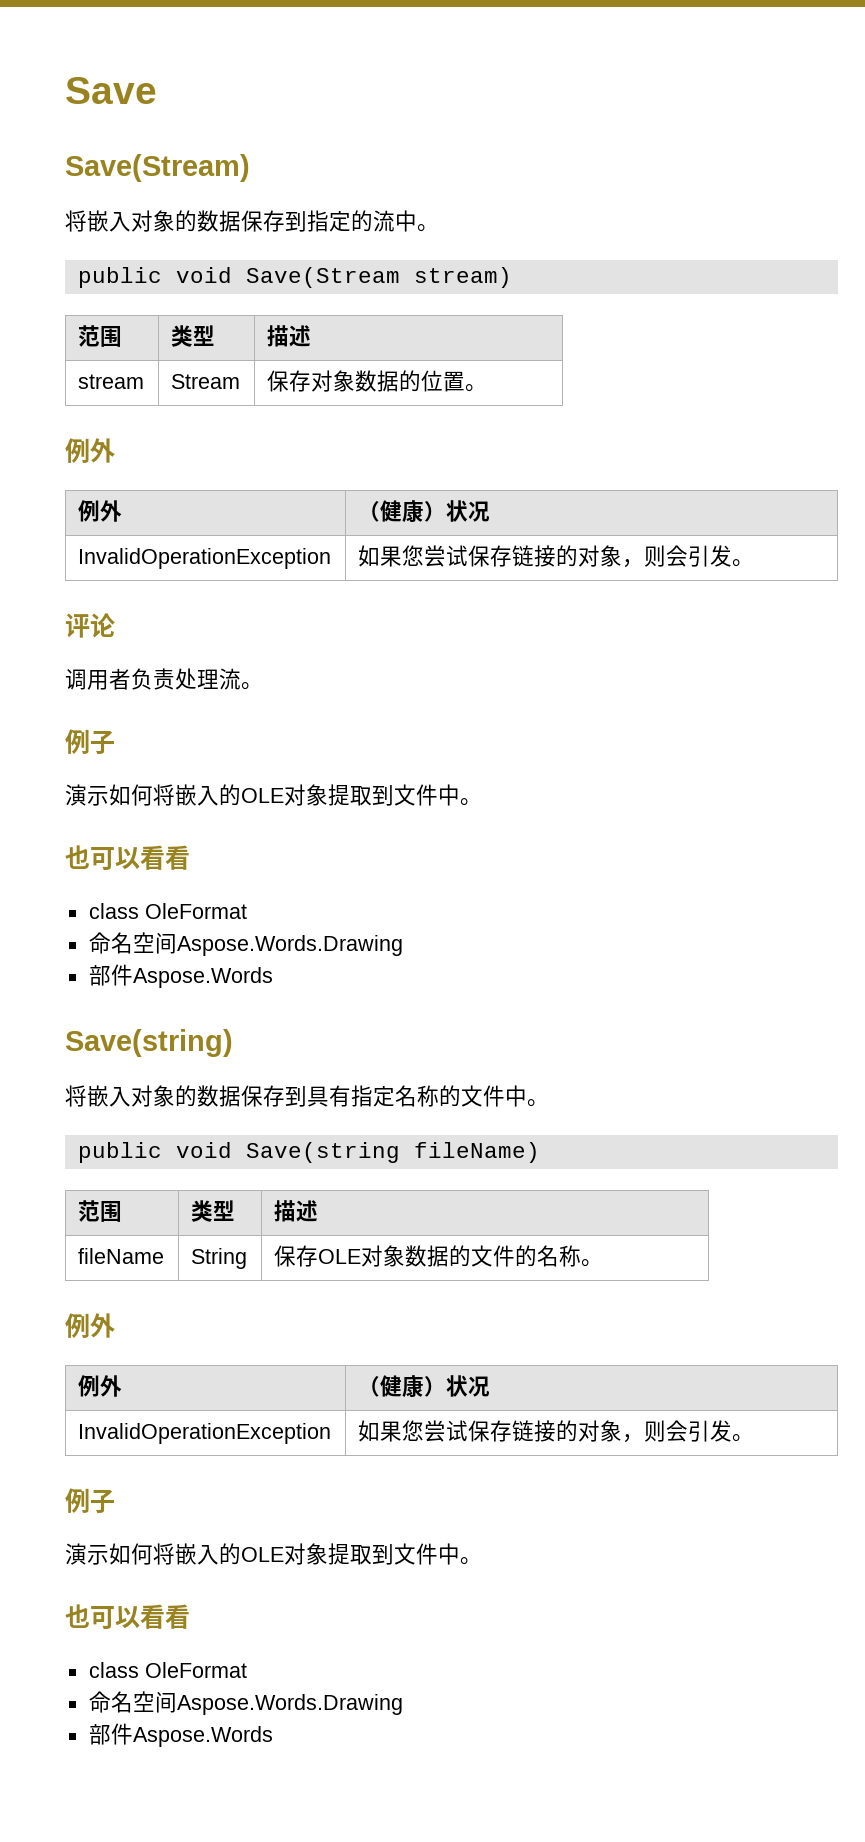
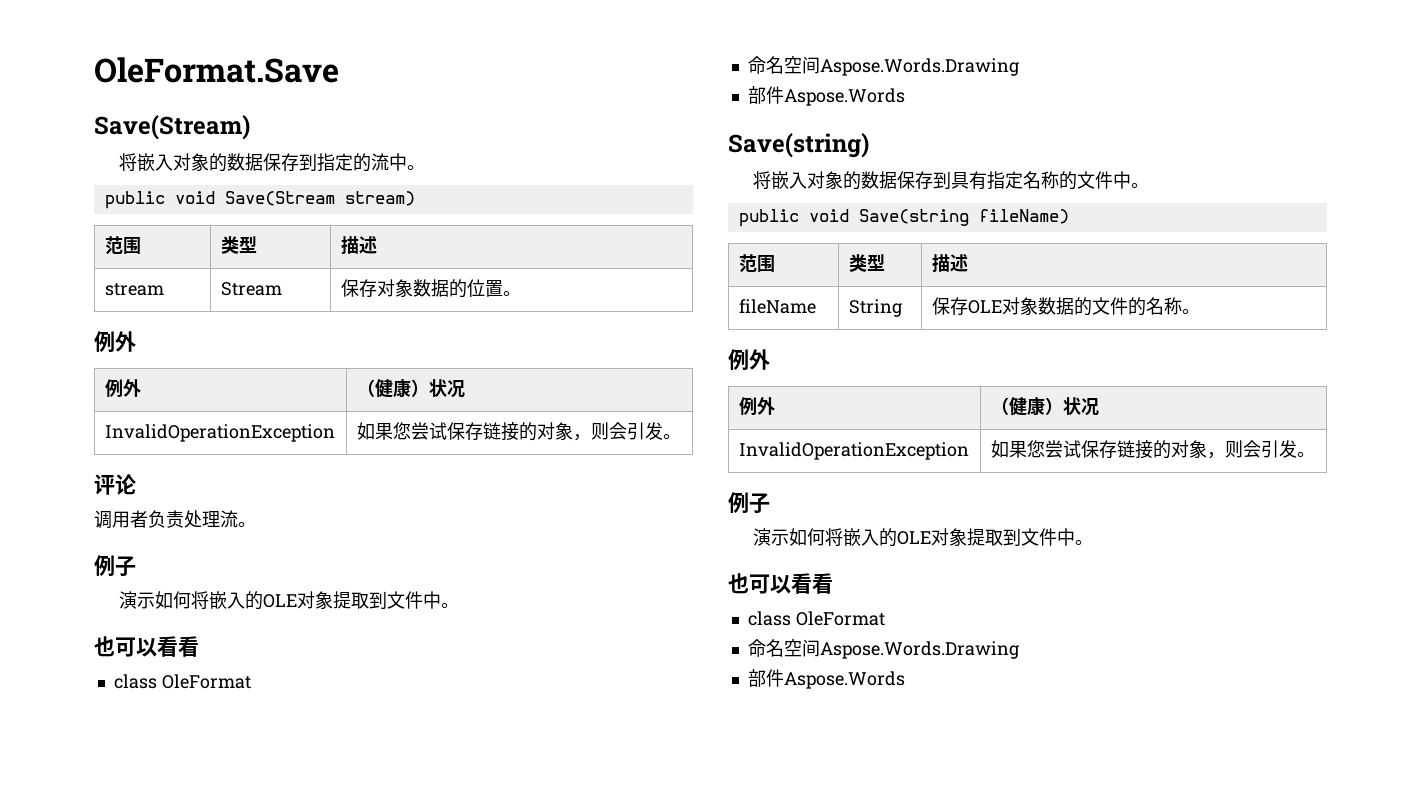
[65,77,157,104] Save -> [94,57,339,83] OleFormat.Save

